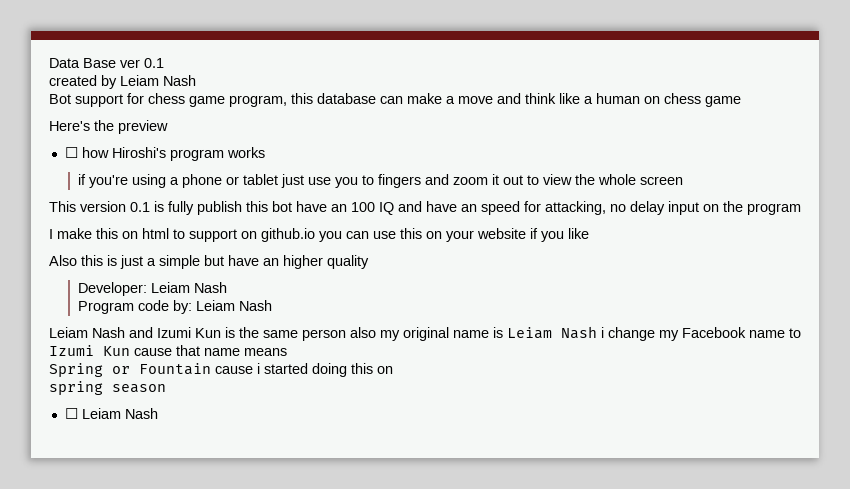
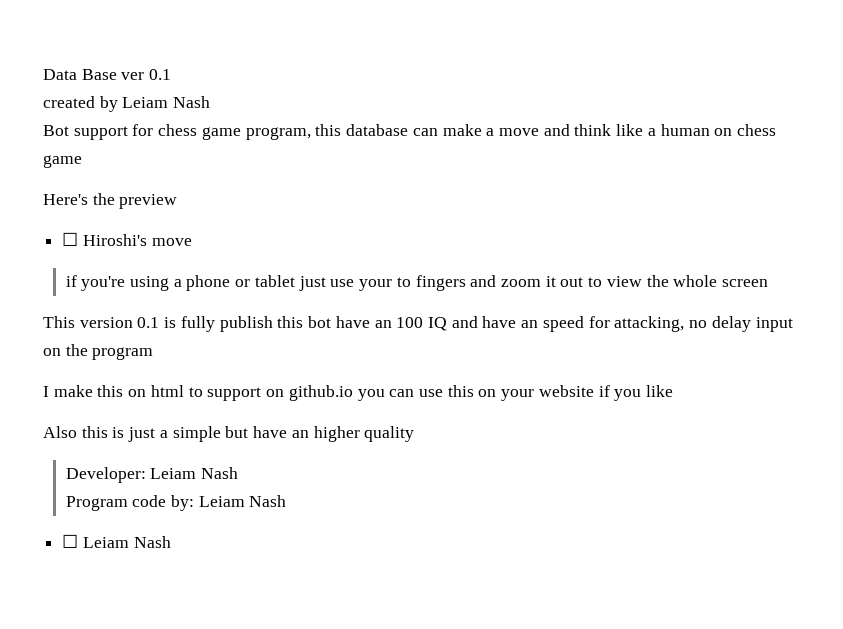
[81,147,265,161] how Hiroshi's program works -> [82,234,192,246] Hiroshi's move
[334,177,358,188] you -> [359,279,393,291] your
[49,326,801,341] [49,345,287,356] [49,363,393,377] [49,381,166,395] // Leiam Nash and Izumi Kun is the same person also my original name is Leiam Nash i change my Facebook name to Izumi Kun cause that name means // Spring or Fountain cause i started doing this on // spring season -> (287, 501) none

